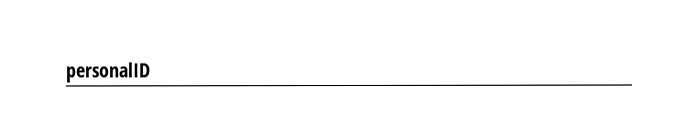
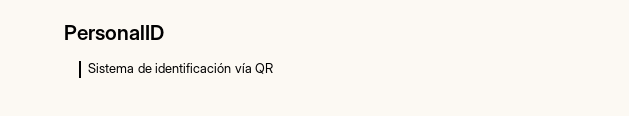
[66,62,151,83] personalID -> [64,25,164,40] [88,63,274,74] PersonalID // Sistema de identificación vía QR

